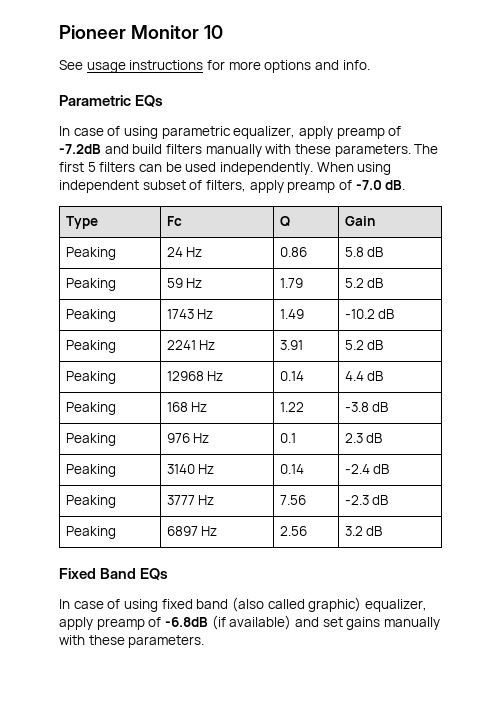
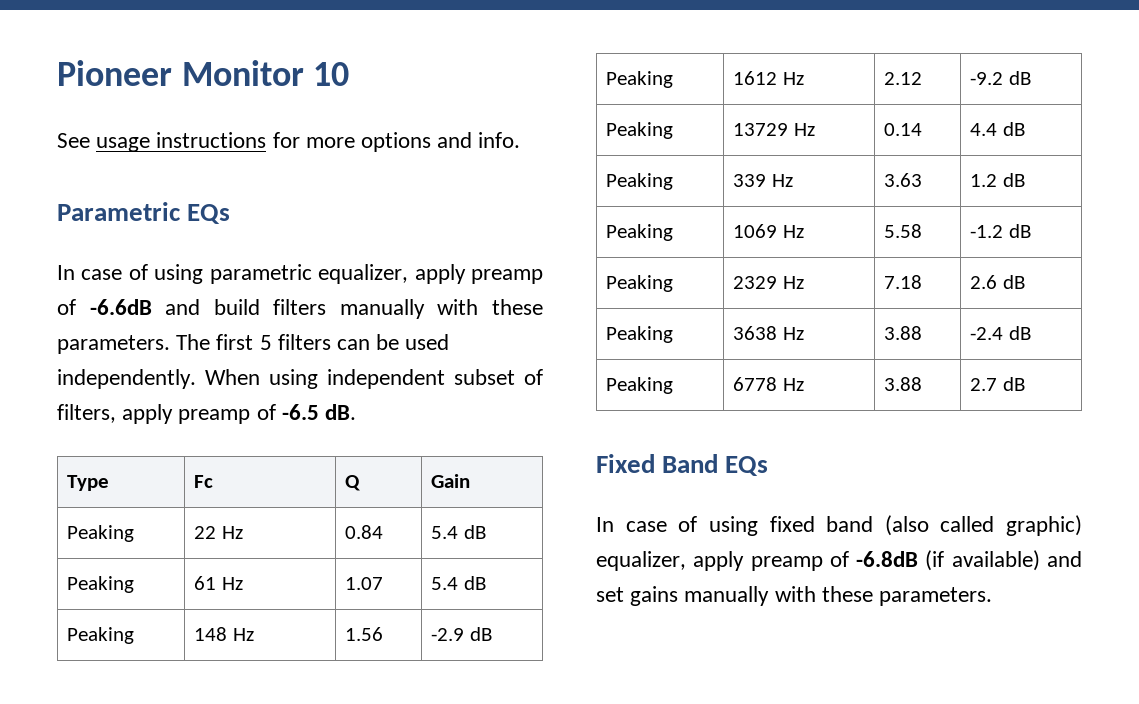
[59,144,101,154] -7.2dB -> [89,299,152,315] -6.6dB
[355,180,382,190] -7.0 -> [281,404,319,420] -6.5
[166,247,203,257] [279,247,307,257] [344,247,384,257] [65,278,116,291] [166,278,203,288] [279,278,303,288] [344,278,384,288] [65,309,116,322] [166,309,214,319] [279,309,304,319] [344,309,395,319] [65,340,116,353] [166,340,216,350] [279,340,303,350] [344,340,384,350] [65,371,116,384] [166,371,204,381] 24 Hz | 0.86 | 5.8 dB // Peaking | 59 Hz | 1.79 | 5.2 dB // Peaking | 1743 Hz | 1.49 | -10.2 dB // Peaking | 2241 Hz | 3.91 | 5.2 dB // Peaking | 12968 -> [194,526,243,539] [345,525,384,539] [431,525,486,539] [67,576,135,593] [194,576,243,590] [345,577,384,590] [431,576,486,590] [67,627,135,644] [194,627,254,641] [345,627,384,641] [431,627,492,641] [606,71,674,88] [733,71,804,85] [884,72,923,85] [970,71,1031,85] [606,122,674,139] [733,123,789,136] 22 Hz | 0.84 | 5.4 dB // Peaking | 61 Hz | 1.07 | 5.4 dB // Peaking | 148 Hz | 1.56 | -2.9 dB // Peaking | 1612 Hz | 2.12 | -9.2 dB // Peaking | 13729
[166,402,208,412] [279,402,304,412] [344,402,389,412] [65,433,116,446] [166,433,210,443] [279,433,296,443] [344,433,383,443] [65,464,116,477] [166,464,215,474] [279,464,304,474] 168 Hz | 1.22 | -3.8 dB // Peaking | 976 Hz | 0.1 | 2.3 dB // Peaking | 3140 Hz | 0.14 -> [733,174,793,187] [884,173,923,187] [970,173,1025,187] [606,224,674,241] [733,224,804,238] [884,224,923,238] [970,224,1031,238] [606,275,674,292] [733,276,804,289] [884,275,923,289] [970,275,1025,289] [606,326,674,343] [733,326,804,340] [884,326,923,340] 339 Hz | 3.63 | 1.2 dB // Peaking | 1069 Hz | 5.58 | -1.2 dB // Peaking | 2329 Hz | 7.18 | 2.6 dB // Peaking | 3638 Hz | 3.88
[166,495,215,505] [279,495,306,505] [344,495,389,505] [65,526,116,539] [166,526,218,536] [279,526,307,536] [344,526,363,536] 3777 Hz | 7.56 | -2.3 dB // Peaking | 6897 Hz | 2.56 | 3.2 -> [733,377,804,391] [884,377,923,391] [970,378,998,391] 6778 Hz | 3.88 | 2.7

